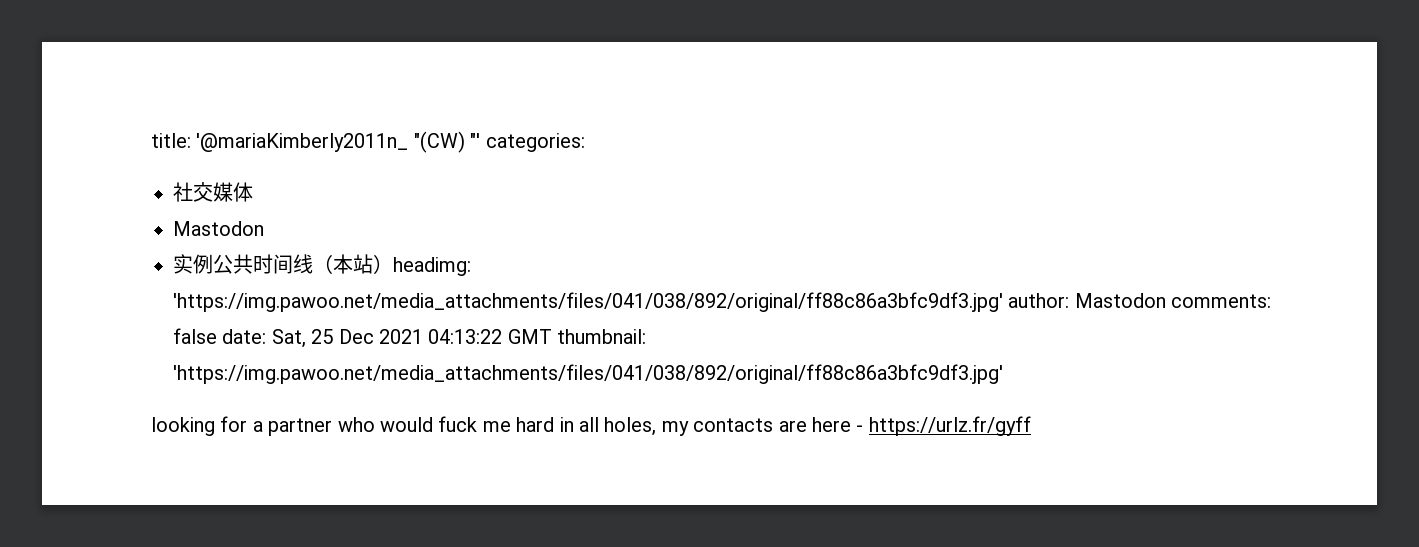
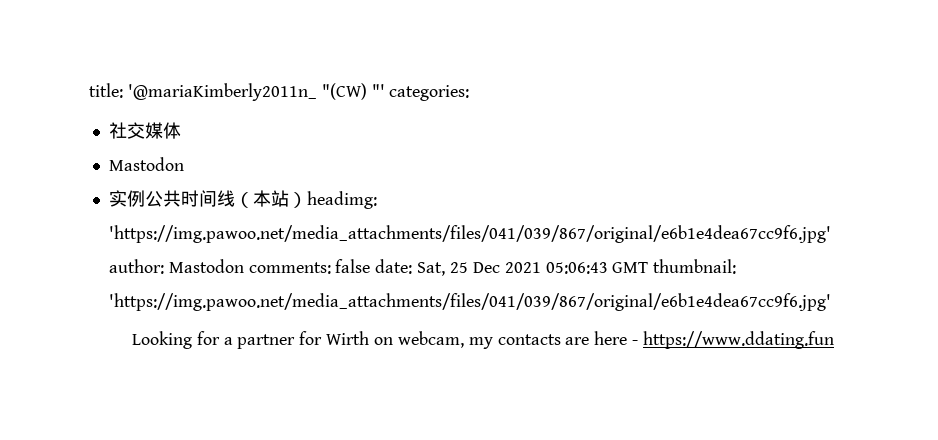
[173,292,1003,312] 'https://img.pawoo.net/media_attachments/files/041/038/892/original/ff88c86a3bfc9df3.jpg' -> [108,225,831,243] 'https://img.pawoo.net/media_attachments/files/041/039/867/original/e6b1e4dea67cc9f6.jpg'
[428,329,503,344] 04:13:22 -> [545,262,608,274] 05:06:43
[173,364,1003,384] [151,417,215,436] 'https://img.pawoo.net/media_attachments/files/041/038/892/original/ff88c86a3bfc9df3.jpg' // looking -> [108,293,831,311] [131,331,192,349] 'https://img.pawoo.net/media_attachments/files/041/039/867/original/e6b1e4dea67cc9f6.jpg' // Looking
[337,416,657,436] who would fuck me hard in all holes, -> [299,331,464,348] for Wirth on webcam,
[868,416,1031,436] https://urlz.fr/gyff -> [642,331,834,349] https://www.ddating.fun

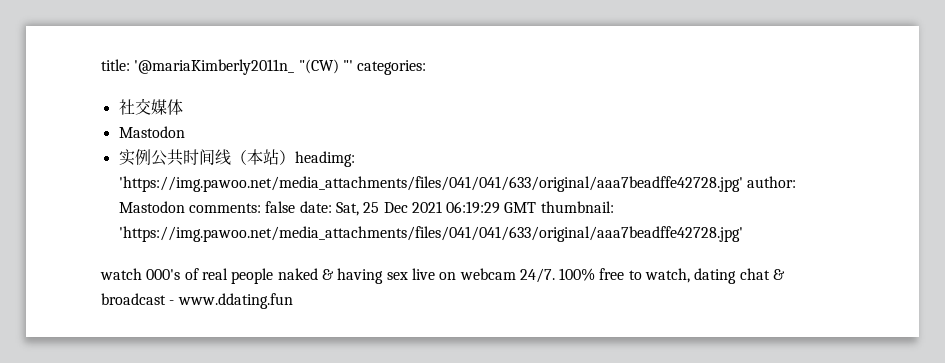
[108,225,831,243] 'https://img.pawoo.net/media_attachments/files/041/039/867/original/e6b1e4dea67cc9f6.jpg' -> [118,176,743,192] 'https://img.pawoo.net/media_attachments/files/041/041/633/original/aaa7beadffe42728.jpg'
[545,262,608,274] 05:06:43 -> [446,201,501,214] 06:19:29
[108,293,831,311] [131,331,834,349] 'https://img.pawoo.net/media_attachments/files/041/039/867/original/e6b1e4dea67cc9f6.jpg' // Looking for a partner for Wirth on webcam, my contacts are here - https://www.ddating.fun -> [118,226,743,242] [100,268,786,284] [101,293,293,309] 'https://img.pawoo.net/media_attachments/files/041/041/633/original/aaa7beadffe42728.jpg' // watch 000's of real people naked & having sex live on webcam 24/7. 100% free to watch, dating chat & broadcast - www.ddating.fun

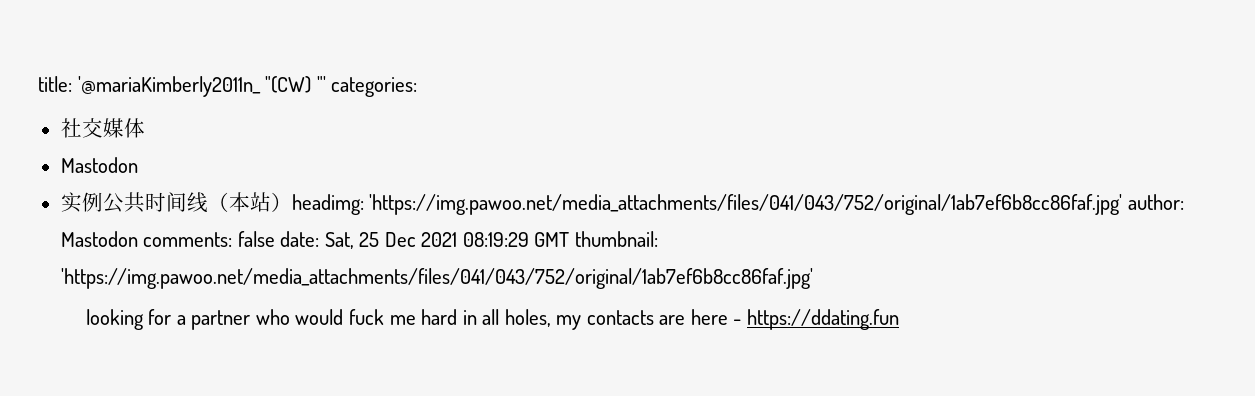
[118,176,743,192] 'https://img.pawoo.net/media_attachments/files/041/041/633/original/aaa7beadffe42728.jpg' -> [369,194,1123,215] 'https://img.pawoo.net/media_attachments/files/041/043/752/original/1ab7ef6b8cc86faf.jpg'
[446,201,501,214] 06:19:29 -> [462,232,529,247] 08:19:29
[118,226,743,242] [100,268,786,284] [101,293,293,309] 'https://img.pawoo.net/media_attachments/files/041/041/633/original/aaa7beadffe42728.jpg' // watch 000's of real people naked & having sex live on webcam 24/7. 100% free to watch, dating chat & broadcast - www.ddating.fun -> [60,268,814,289] [85,309,899,330] 'https://img.pawoo.net/media_attachments/files/041/043/752/original/1ab7ef6b8cc86faf.jpg' // looking for a partner who would fuck me hard in all holes, my contacts are here - https://ddating.fun

